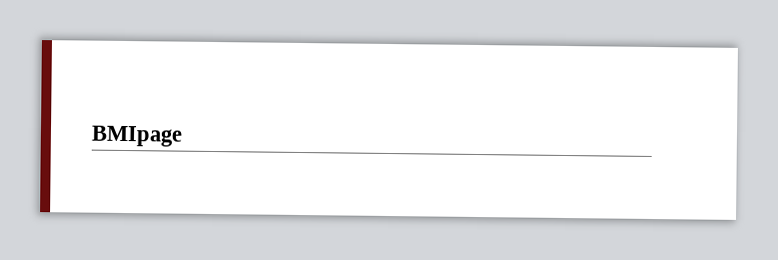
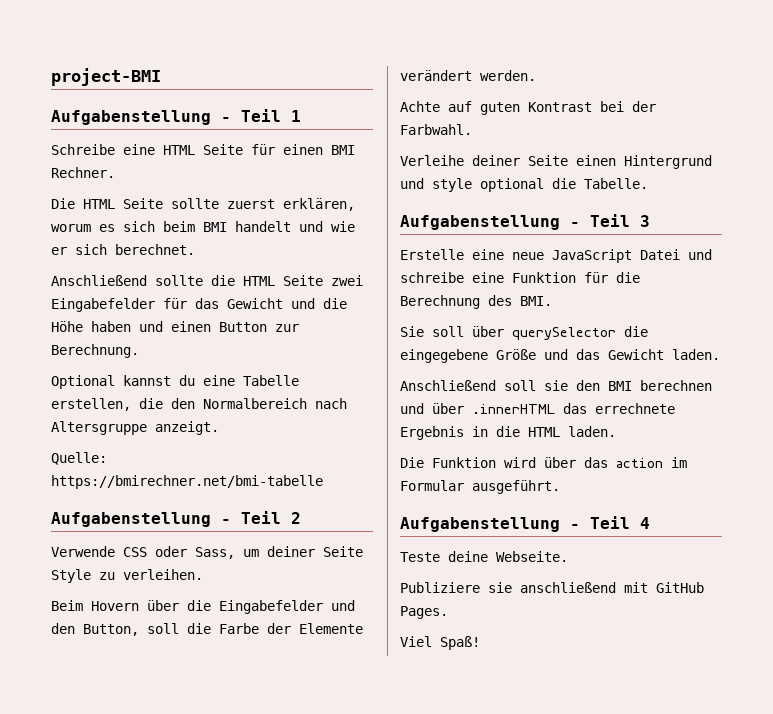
[91,125,183,147] BMIpage -> [51,68,161,86] [51,109,301,125] [51,144,355,155] [51,167,115,178] [51,198,355,211] [51,221,355,232] [51,244,195,255] [51,275,363,286] [51,298,347,312] [51,321,299,332] [51,344,139,358] [51,375,299,389] [51,398,347,411] [51,421,219,435] [51,452,107,465] [51,475,323,489] [51,511,301,527] [51,546,363,559] [51,569,203,583] [51,600,355,614] [51,623,363,636] [400,70,536,81] [400,101,656,115] [400,124,472,135] [400,155,712,169] [400,178,648,192] [400,214,650,230] [400,249,712,263] [400,272,640,283] [400,295,552,309] [400,326,648,340] [400,349,720,363] [400,380,712,391] [400,403,675,414] [400,426,616,440] [400,457,687,468] [400,480,560,494] [400,516,650,532] [400,551,568,562] [400,582,704,593] [400,606,448,619] [400,636,480,650] project-BMI // Aufgabenstellung - Teil 1 // Schreibe eine HTML Seite für einen BMI Rechner. // Die HTML Seite sollte zuerst erklären, worum es sich beim BMI handelt und wie er sich berechnet. // Anschließend sollte die HTML Seite zwei Eingabefelder für das Gewicht und die Höhe haben und einen Button zur Berechnung. // Optional kannst du eine Tabelle erstellen, die den Normalbereich nach Altersgruppe anzeigt. // Quelle: https://bmirechner.net/bmi-tabelle // Aufgabenstellung - Teil 2 // Verwende CSS oder Sass, um deiner Seite Style zu verleihen. // Beim Hovern über die Eingabefelder und den Button, soll die Farbe der Elemente verändert werden. // Achte auf guten Kontrast bei der Farbwahl. // Verleihe deiner Seite einen Hintergrund und style optional die Tabelle. // Aufgabenstellung - Teil 3 // Erstelle eine neue JavaScript Datei und schreibe eine Funktion für die Berechnung des BMI. // Sie soll über querySelector die eingegebene Größe und das Gewicht laden. // Anschließend soll sie den BMI berechnen und über .innerHTML das errechnete Ergebnis in die HTML laden. // Die Funktion wird über das action im Formular ausgeführt. // Aufgabenstellung - Teil 4 // Teste deine Webseite. // Publiziere sie anschließend mit GitHub Pages. // Viel Spaß!

